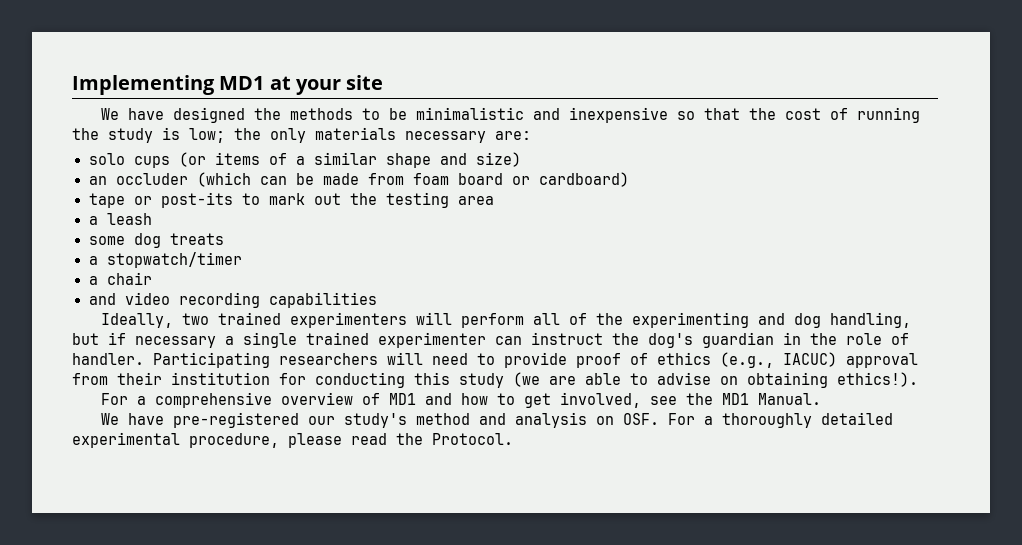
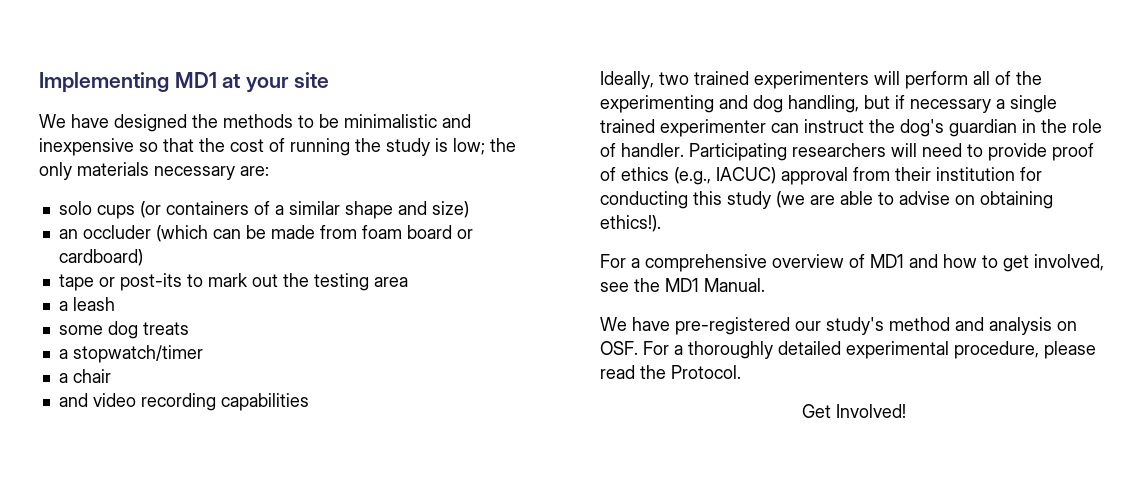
[214,152,260,165] items -> [165,201,249,215] containers
(513, 439) none -> [801,404,906,418] // Get Involved!

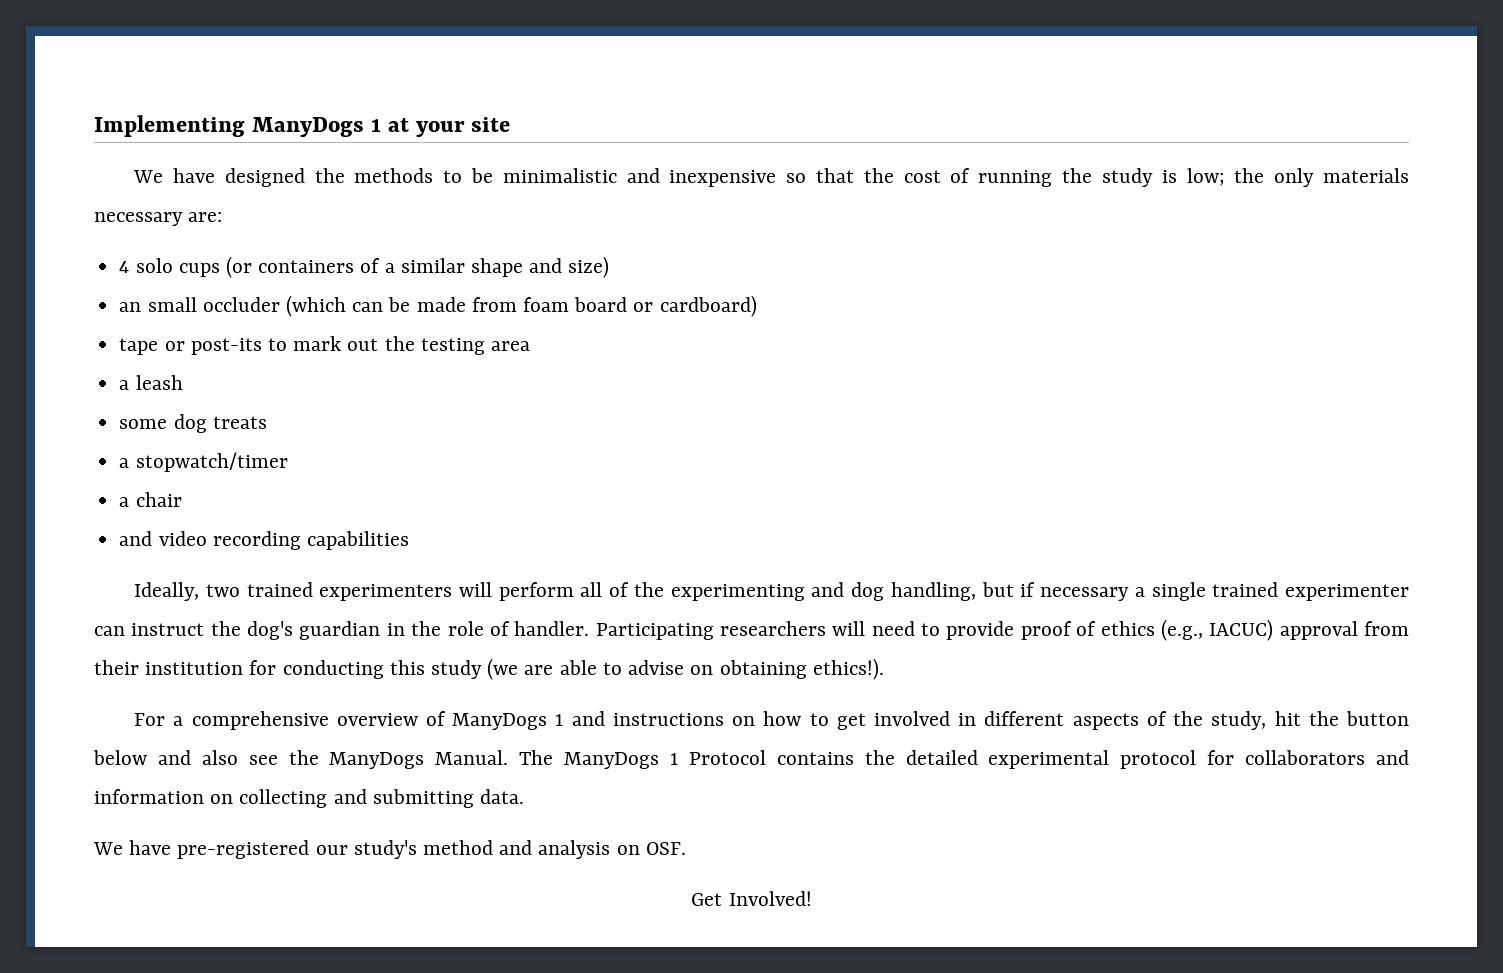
[174,72,217,88] MD1 -> [251,117,381,137] ManyDogs 1
(269, 171) none -> [119,261,130,273] 4
(78, 234) none -> [147,297,197,312] small
[870,254,1104,272] MD1 and how to get involved, -> [452,711,1409,730] [93,750,238,765] ManyDogs 1 and instructions on how to get involved in different aspects of the study, hit the button below and also
[665,278,699,292] MD1 -> [329,752,425,769] ManyDogs
(765, 285) none -> [519,750,1410,769] [94,789,525,808] The ManyDogs 1 Protocol contains the detailed experimental protocol for collaborators and information on collecting and submitting data.
[643,341,1096,359] [600,365,741,379] For a thoroughly detailed experimental procedure, please read the Protocol. -> (686, 848) none

